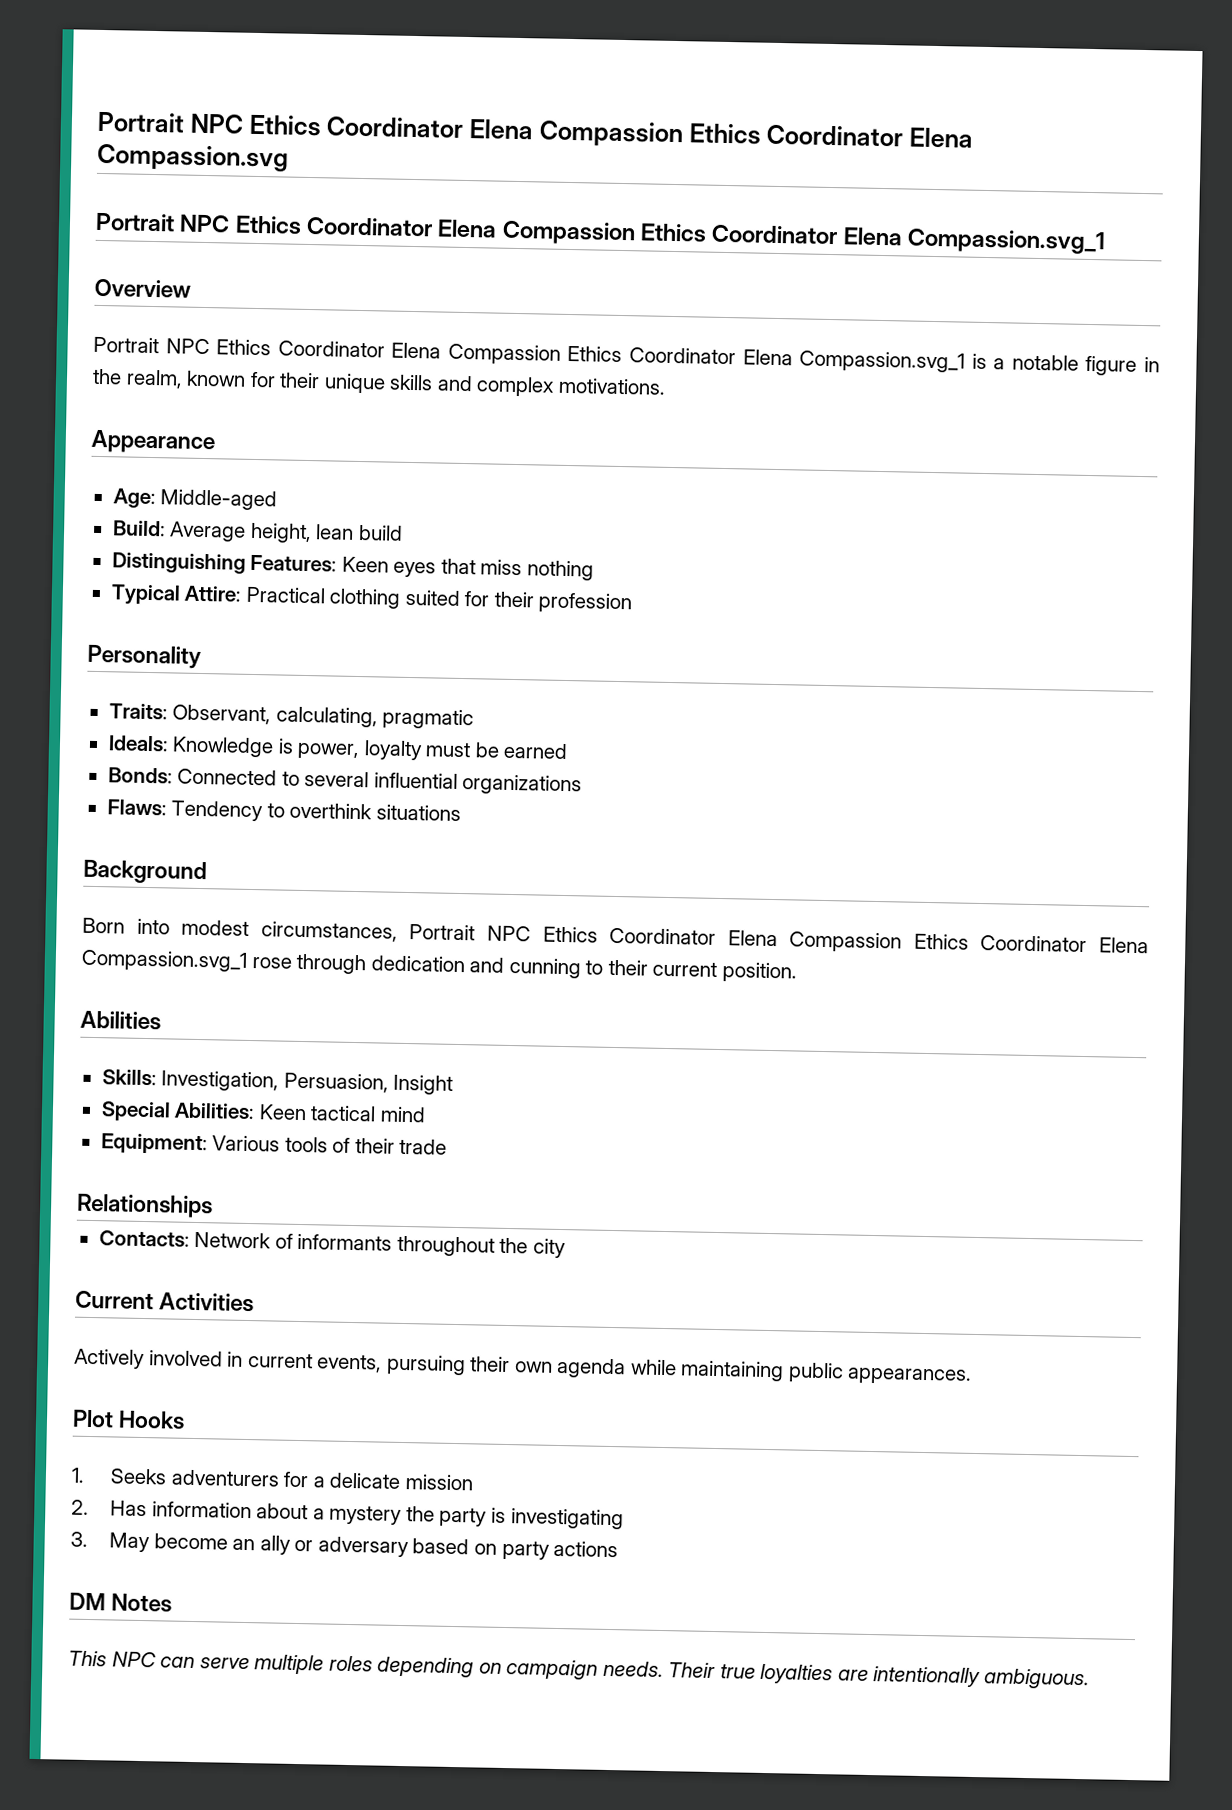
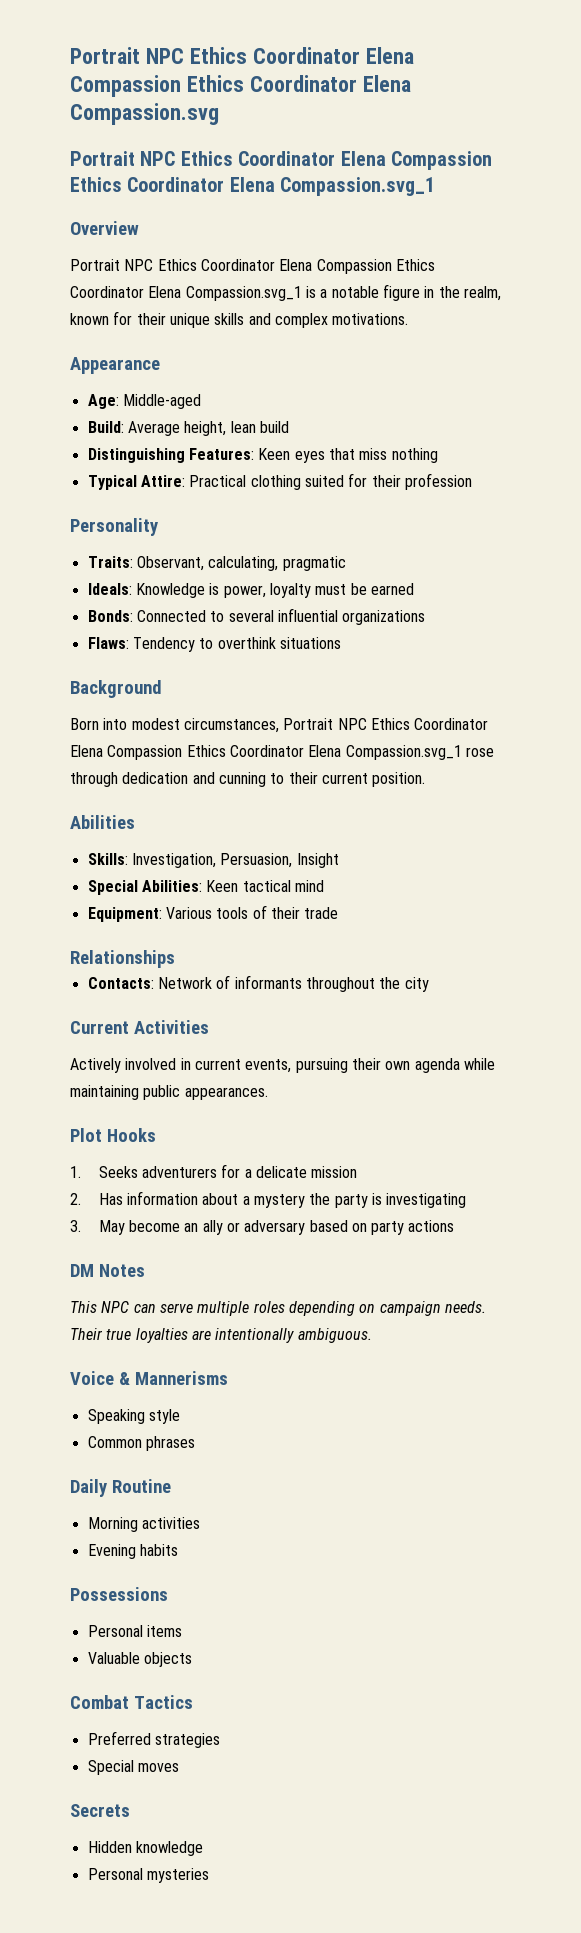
(1091, 1679) none -> [70,1371,228,1385] [87,1409,180,1424] [87,1436,195,1451] [70,1479,171,1497] [87,1517,200,1532] [87,1544,178,1559] [70,1587,168,1601] [87,1625,182,1637] [87,1652,192,1667] [70,1695,193,1709] [87,1731,220,1748] [87,1760,179,1775] [70,1804,130,1817] [87,1841,203,1856] [87,1868,209,1883] // Voice & Mannerisms // Speaking style // Common phrases // Daily Routine // Morning activities // Evening habits // Possessions // Personal items // Valuable objects // Combat Tactics // Preferred strategies // Special moves // Secrets // Hidden knowledge // Personal mysteries

